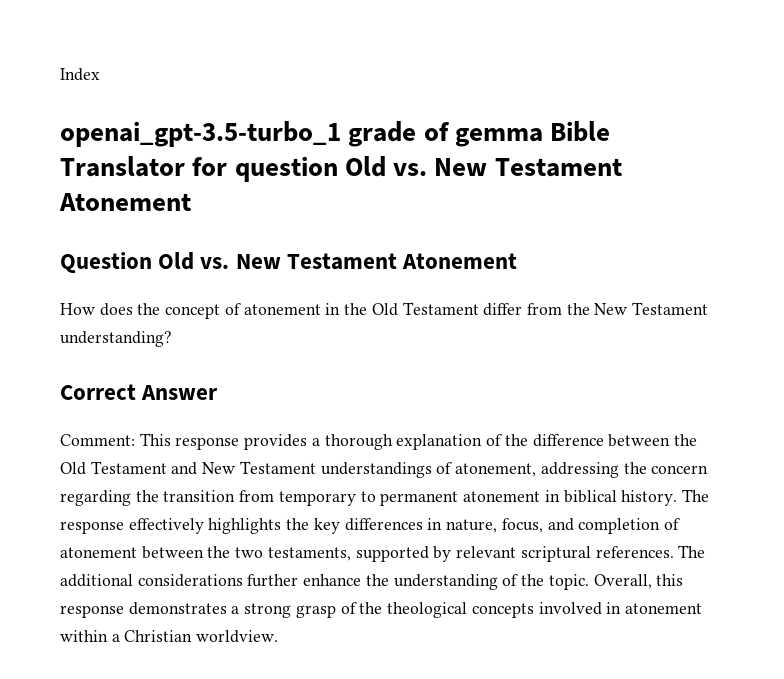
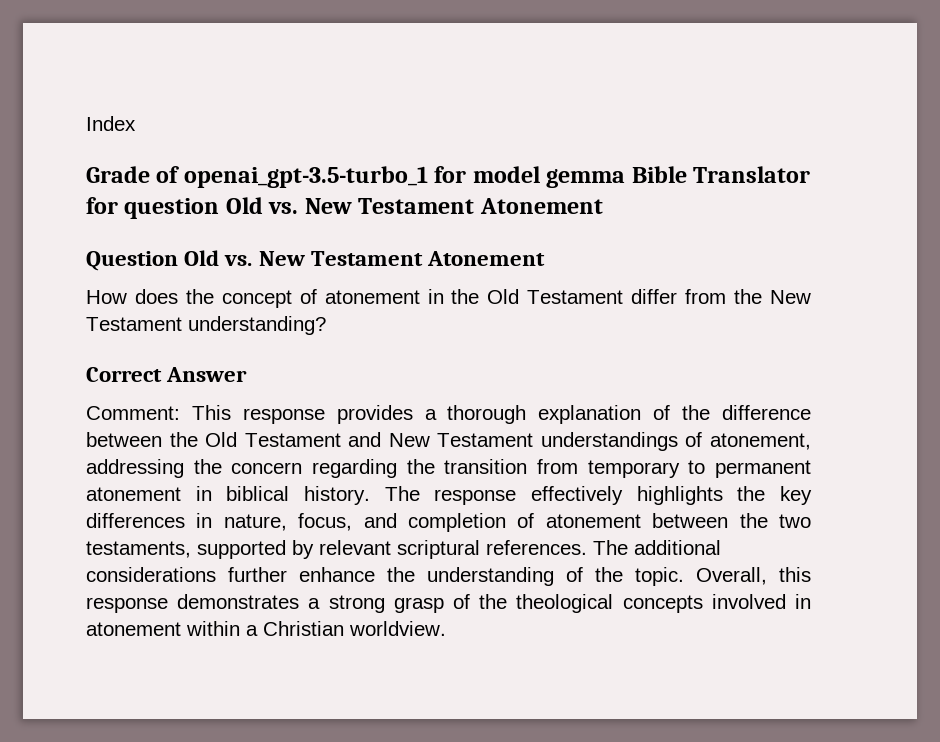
[60,121,450,147] openai_gpt-3.5-turbo_1 grade of -> [86,166,540,188] Grade of openai_gpt-3.5-turbo_1 for model

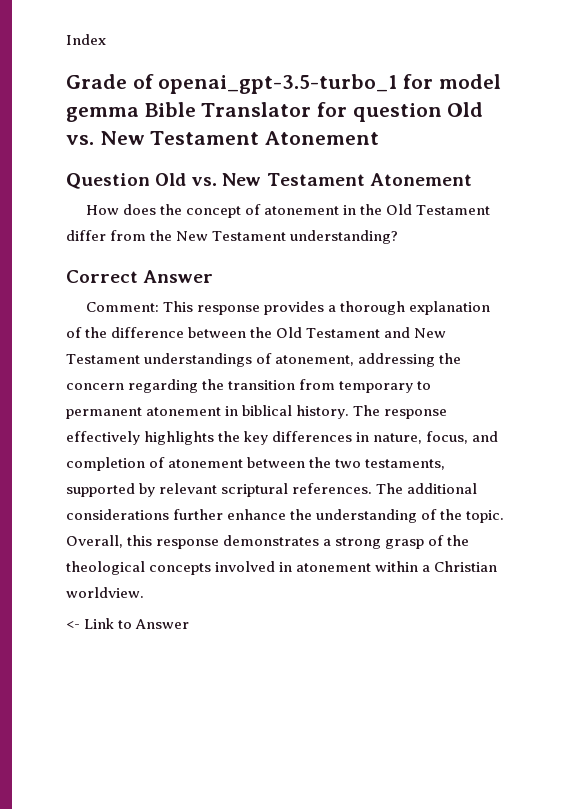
(446, 628) none -> [66,618,190,629] // <- Link to Answer

